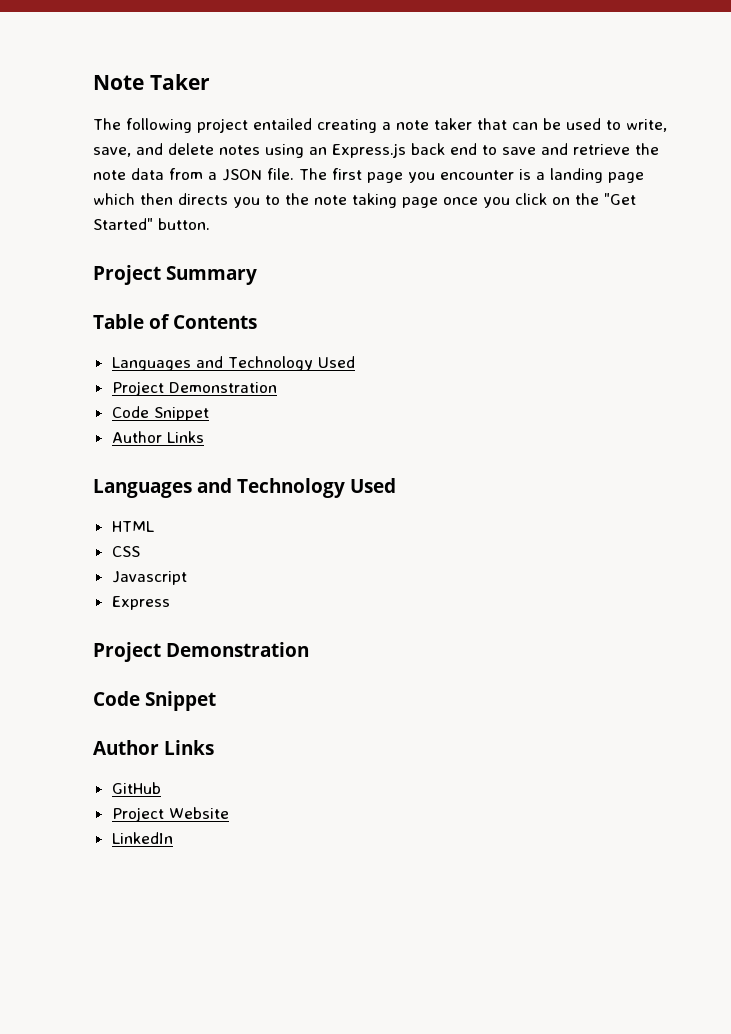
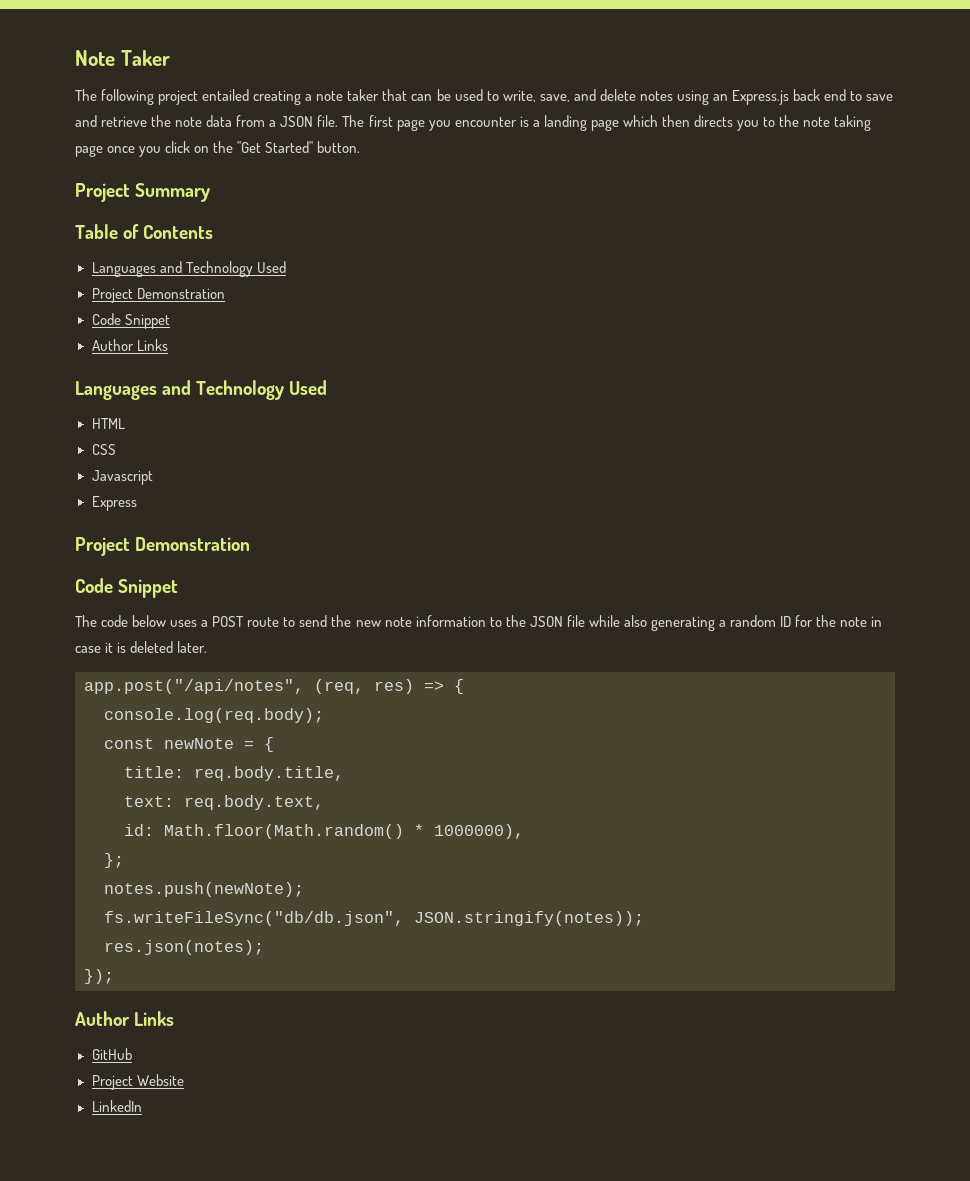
(217, 701) none -> [75,615,883,631] [75,641,208,653] [84,679,464,694] [104,708,324,723] [104,737,274,752] [124,766,344,781] [124,795,324,810] [124,824,524,839] [104,853,124,868] [104,882,304,897] [104,911,644,926] [104,940,264,955] [84,969,114,984] // The code below uses a POST route to send the new note information to the JSON file while also generating a random ID for the note in case it is deleted later. // app.post("/api/notes", (req, res) => { // console.log(req.body); // const newNote = { // title: req.body.title, // text: req.body.text, // id: Math.floor(Math.random() * 1000000), // }; // notes.push(newNote); // fs.writeFileSync("db/db.json", JSON.stringify(notes)); // res.json(notes); // });

